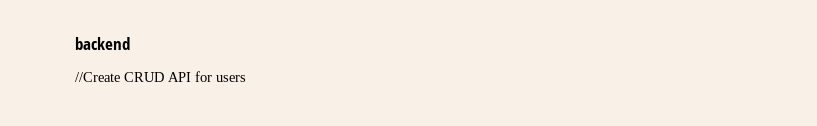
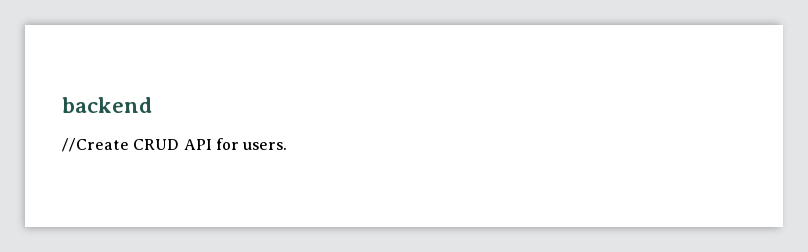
[216,75,246,82] users -> [243,142,288,150] users.

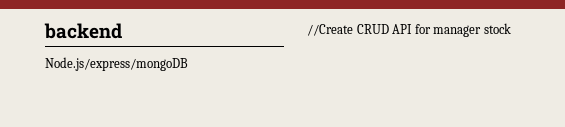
(152, 105) none -> [45,57,188,71] // Node.js/express/mongoDB
[243,142,288,150] users. -> [433,23,511,37] manager stock

